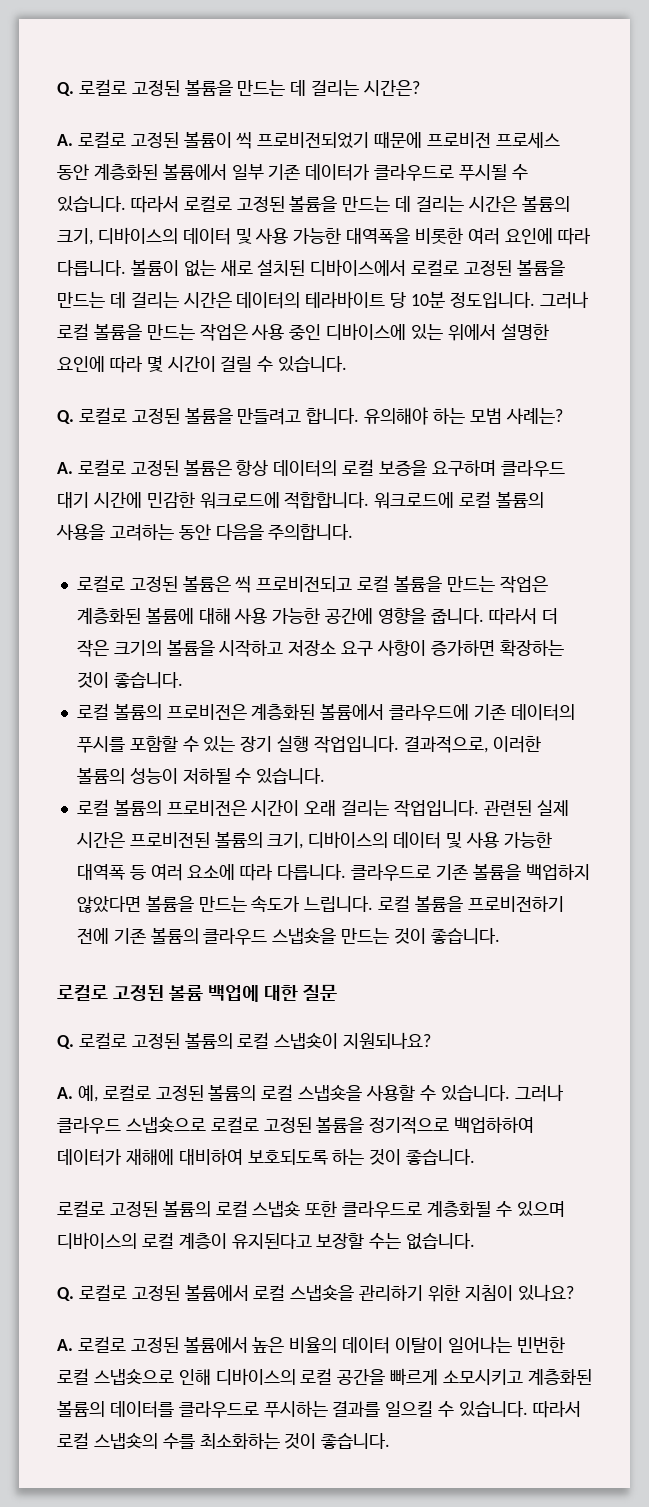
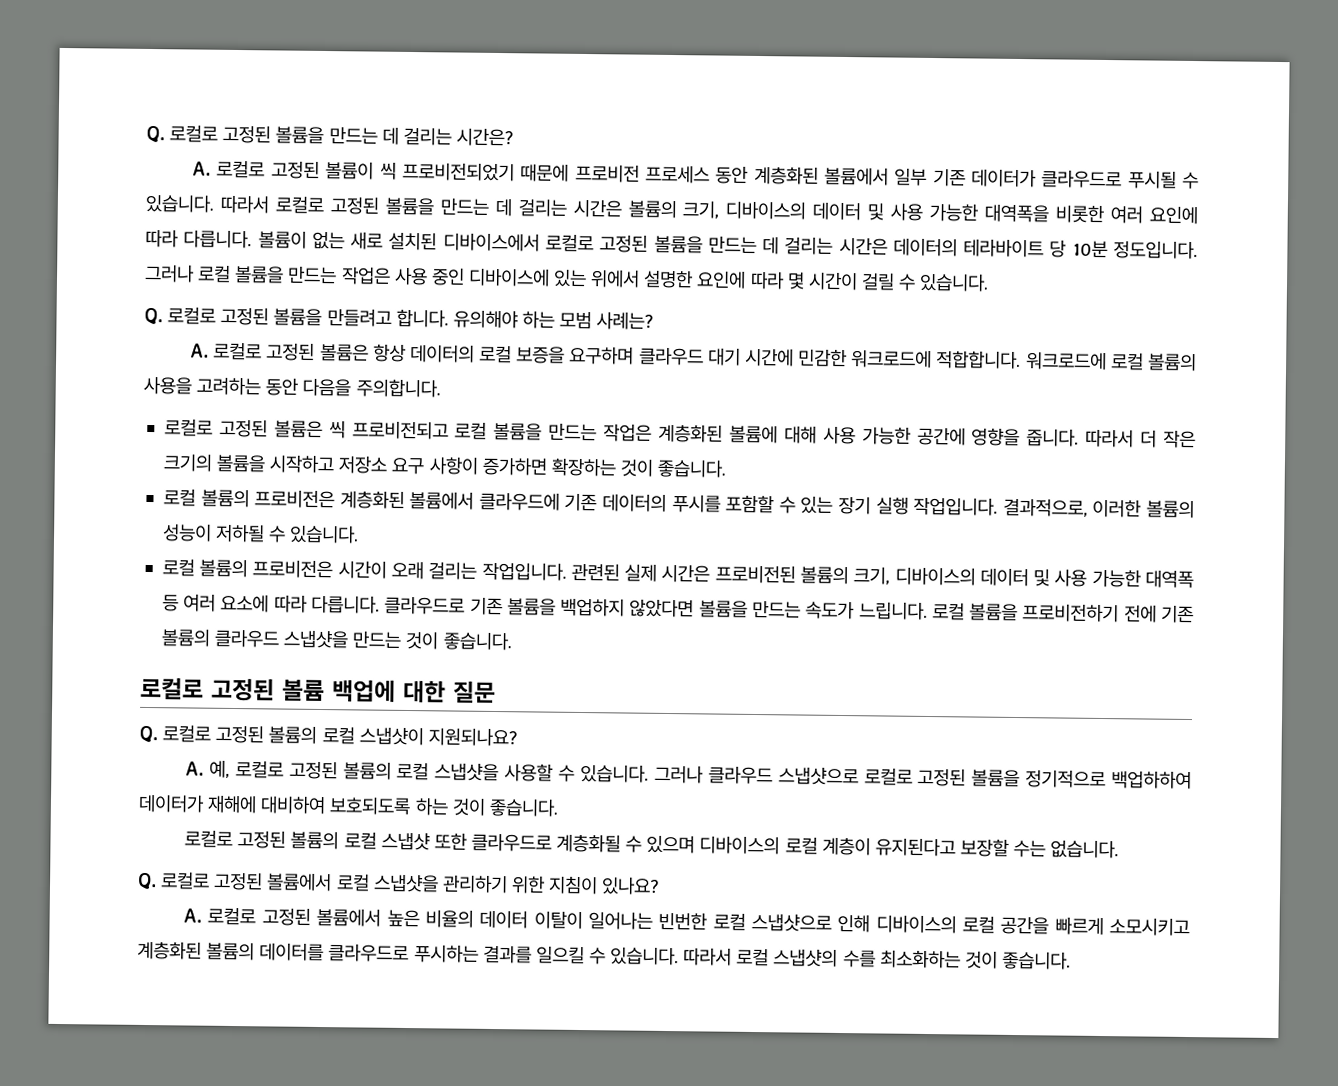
[272,928,337,944] 스냅숏을 -> [283,630,349,649] 스냅샷을
[274,1033,339,1049] 스냅숏이 -> [358,727,424,746] 스냅샷이
[298,1085,363,1101] 스냅숏을 -> [434,763,500,782] 스냅샷을
[125,1117,206,1133] 스냅숏으로 -> [777,767,859,786] 스냅샷으로
[252,1201,301,1217] 스냅숏 -> [380,832,430,851] 스냅샷
[290,1285,355,1301] 스냅숏을 -> [372,874,439,893] 스냅샷을
[93,1369,174,1385] 스냅숏으로 -> [750,913,832,932] 스냅샷으로
[93,1433,158,1449] 스냅숏의 -> [773,949,839,967] 스냅샷의

